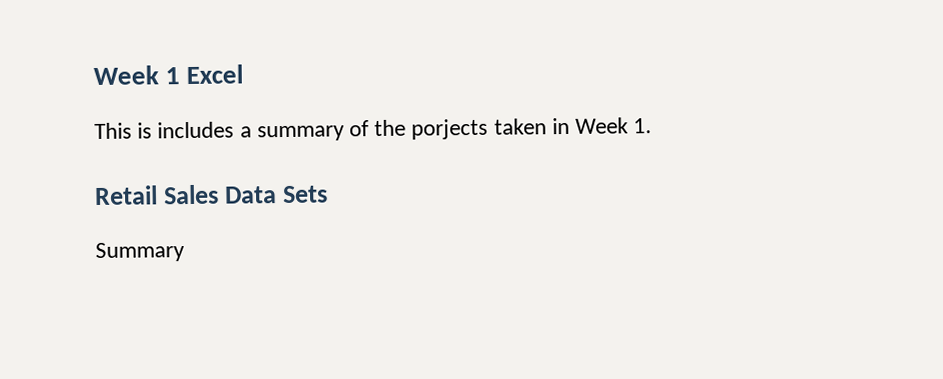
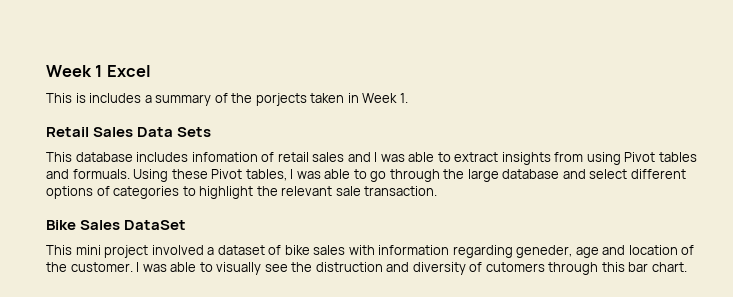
[95,242,185,263] Summary -> [46,152,697,165] [46,169,686,182] [46,186,438,199] [46,220,187,230] [46,245,695,258] [46,262,687,275] This database includes infomation of retail sales and I was able to extract insights from using Pivot tables and formuals. Using these Pivot tables, I was able to go through the large database and select different options of categories to highlight the relevant sale transaction. // Bike Sales DataSet // This mini project involved a dataset of bike sales with information regarding geneder, age and location of the customer. I was able to visually see the distruction and diversity of cutomers through this bar chart.

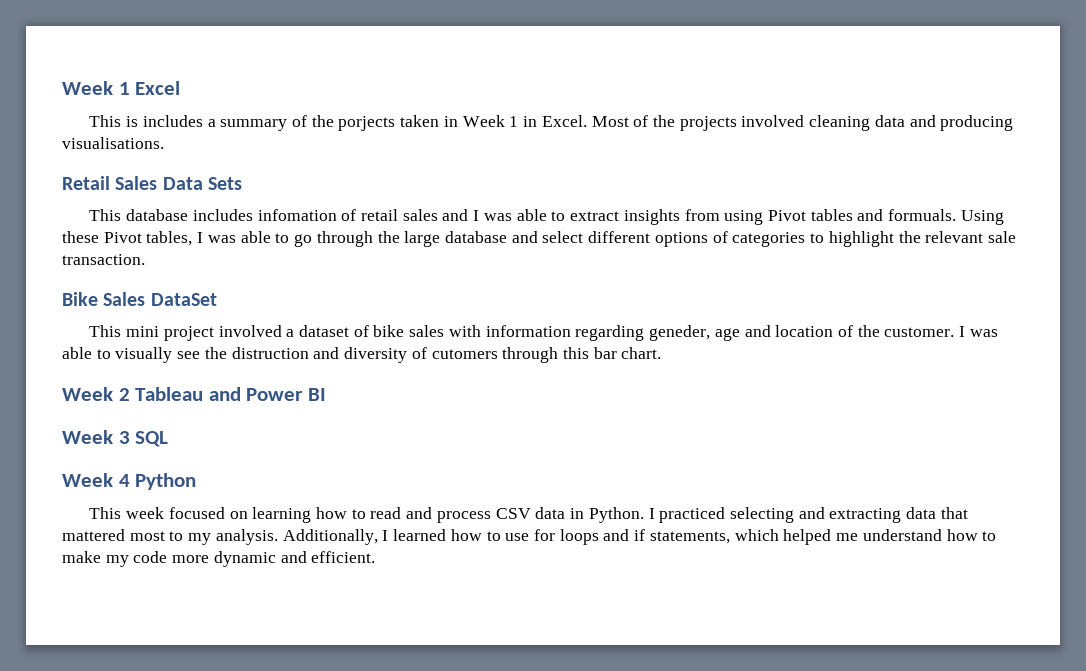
[399,93,408,103] 1. -> [509,115,1014,131] [62,137,164,149] 1 in Excel. Most of the projects involved cleaning data and producing visualisations.
(687, 267) none -> [62,387,326,401] [62,430,169,447] [62,473,197,490] [89,507,968,523] [62,529,997,545] [62,551,376,567] // Week 2 Tableau and Power BI // Week 3 SQL // Week 4 Python // This week focused on learning how to read and process CSV data in Python. I practiced selecting and extracting data that mattered most to my analysis. Additionally, I learned how to use for loops and if statements, which helped me understand how to make my code more dynamic and efficient.

